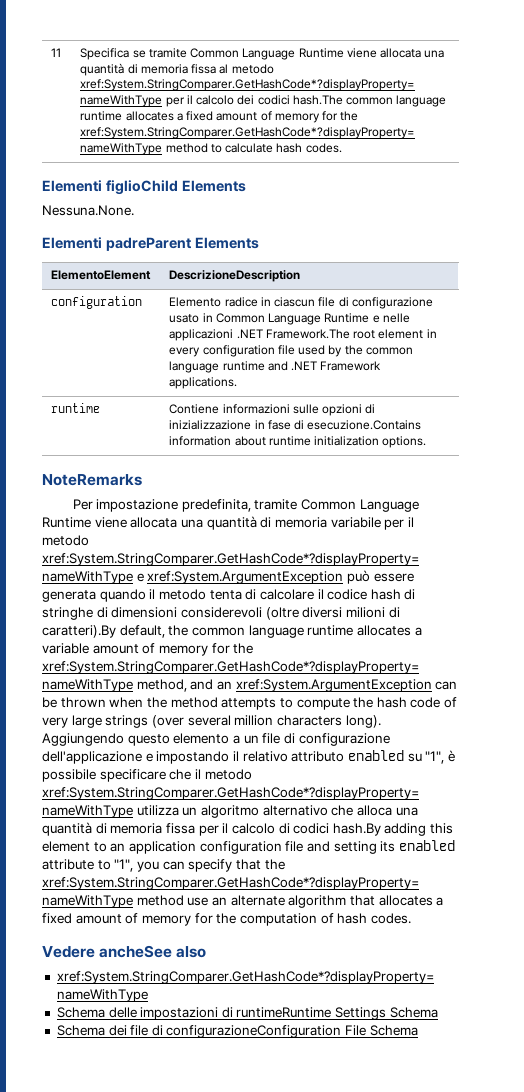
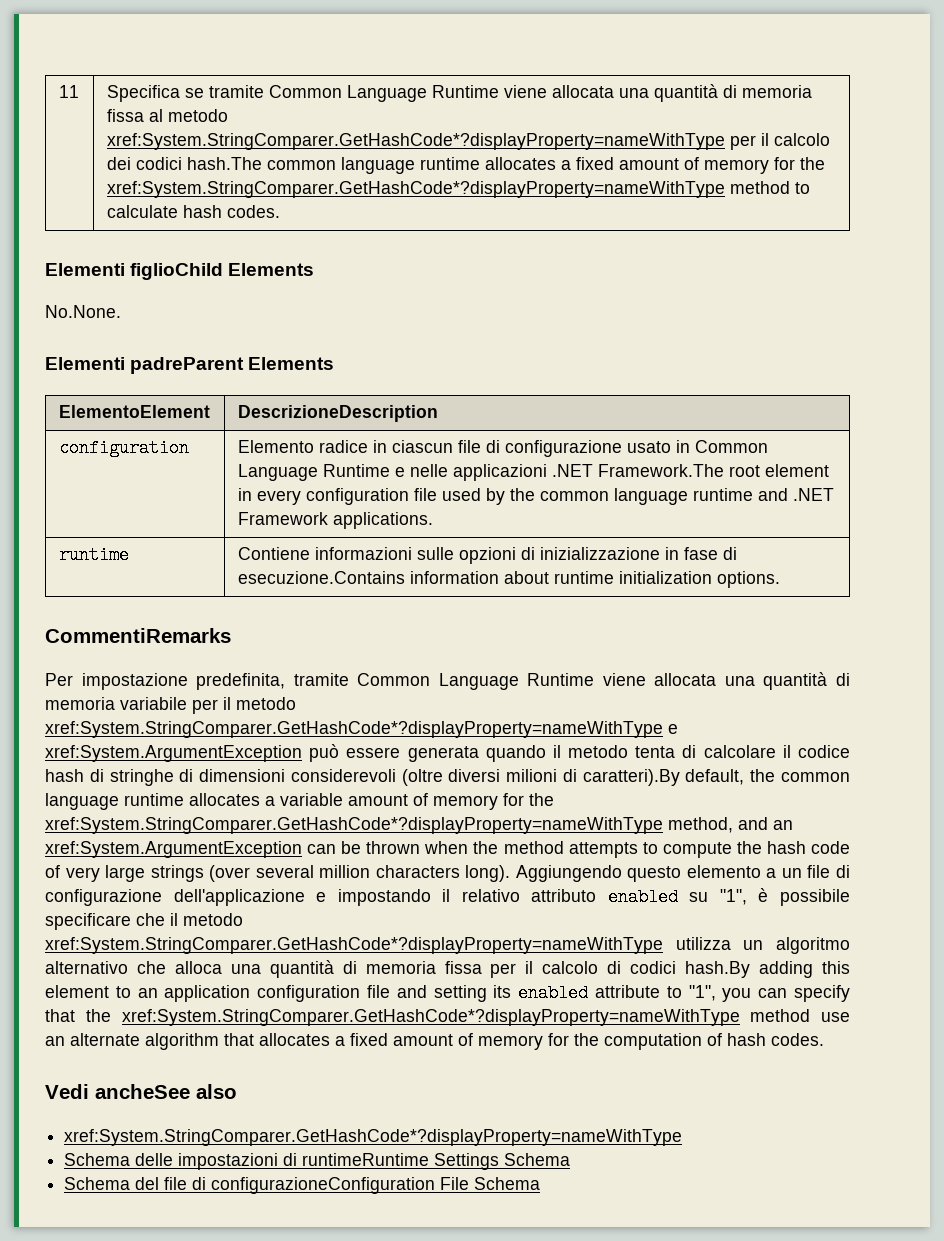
[42,205,134,216] Nessuna.None. -> [45,305,121,318] No.None.
[42,474,142,486] NoteRemarks -> [45,628,231,643] CommentiRemarks
[42,946,95,958] Vedere -> [45,1084,89,1099] Vedi
[108,1025,127,1036] dei -> [135,1177,160,1190] del

